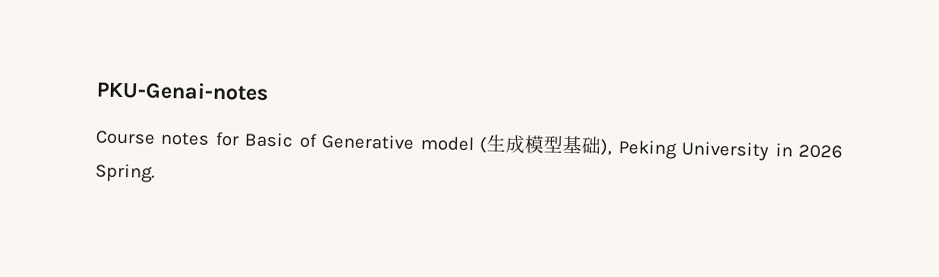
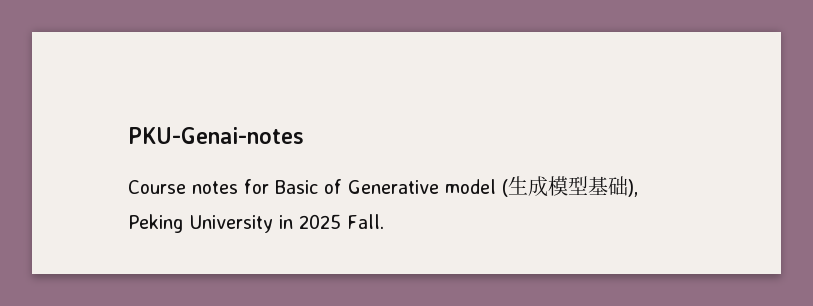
[798,144,844,159] [95,163,155,183] 2026 Spring. -> [299,214,384,229] 2025 Fall.

